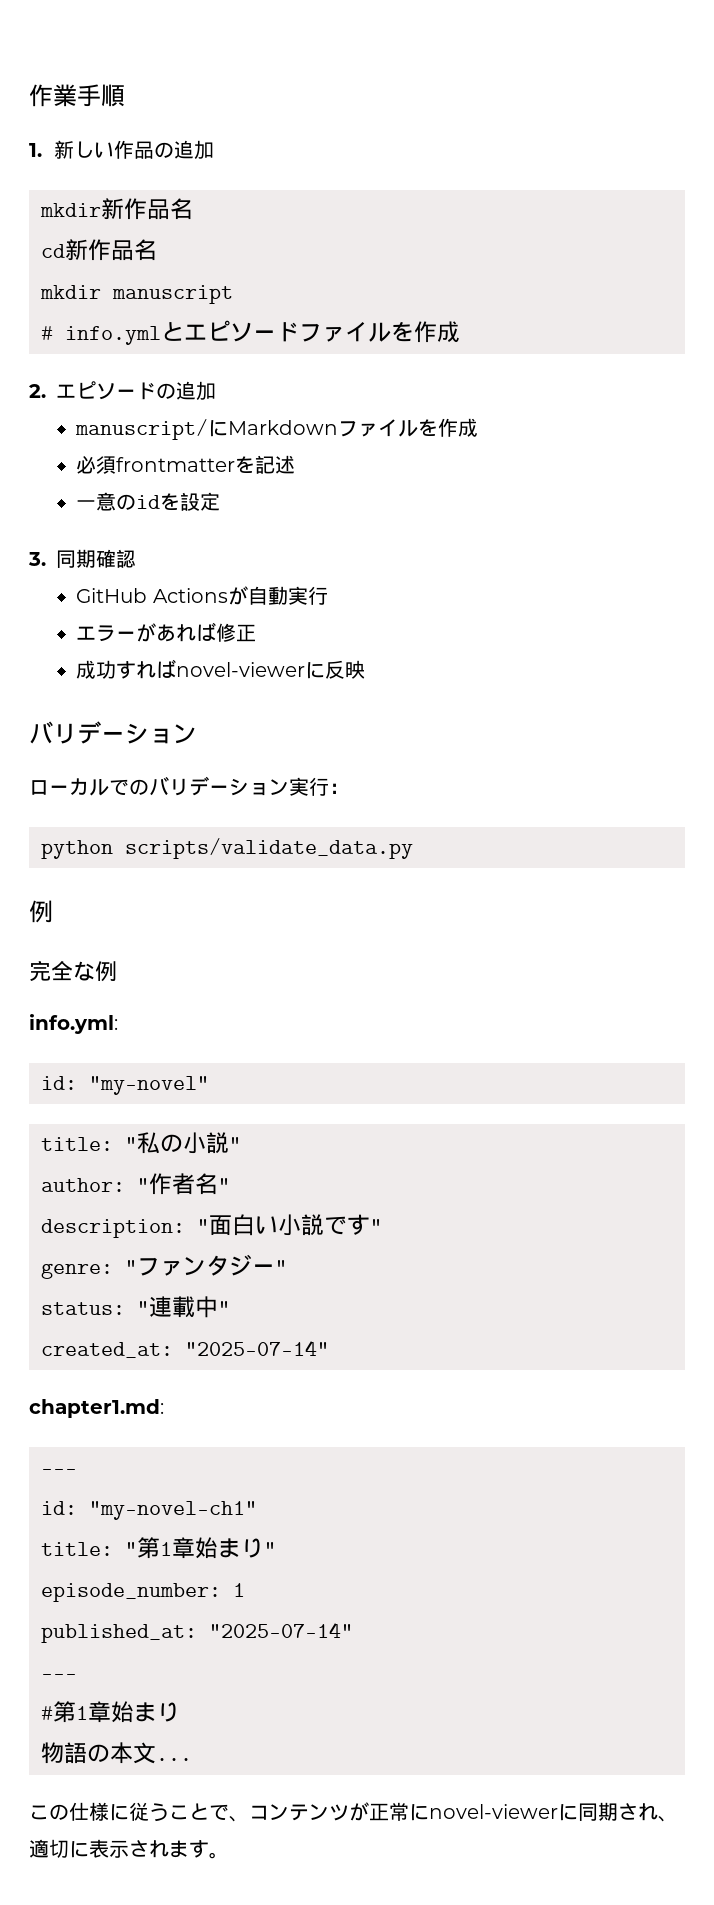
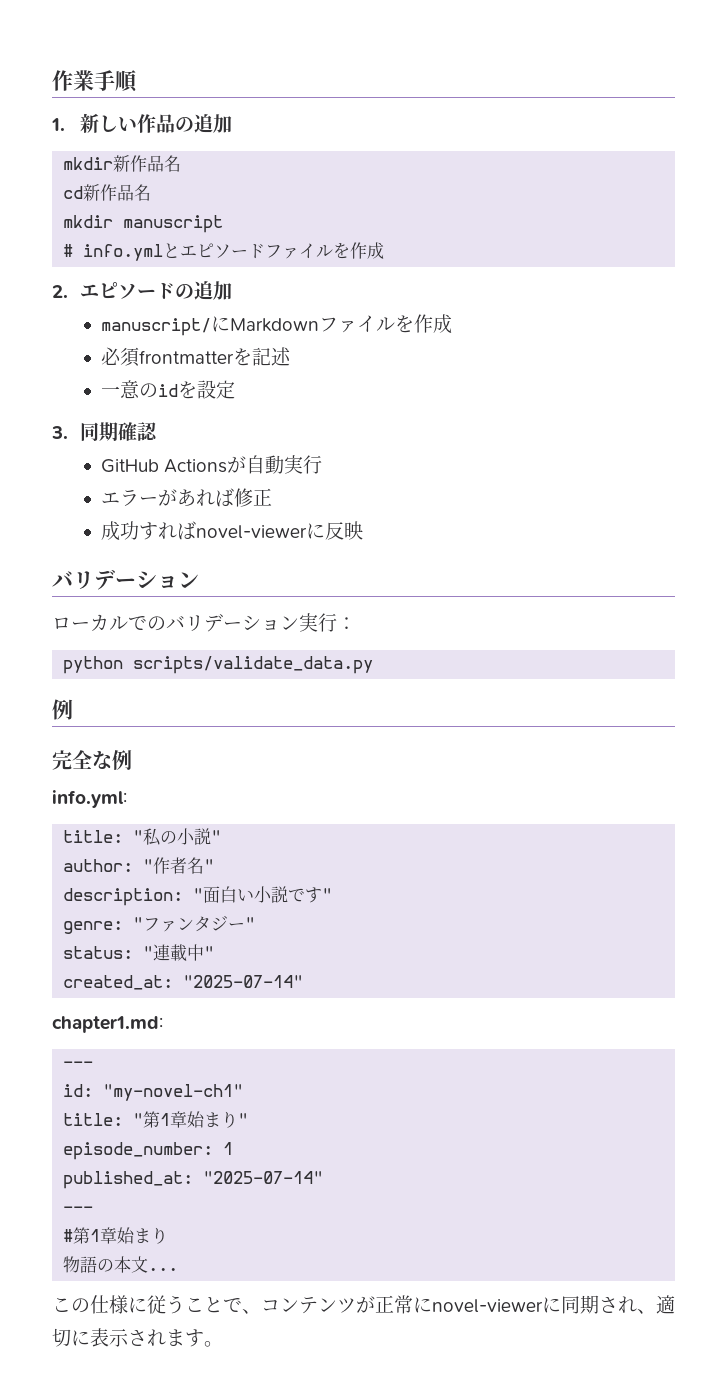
[41,1076,209,1095] // id: "my-novel" -> (127, 799) none

